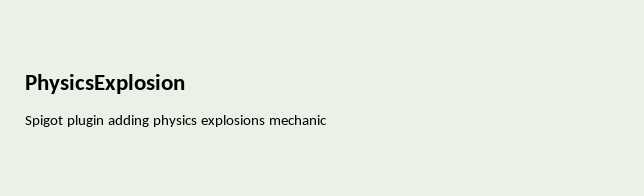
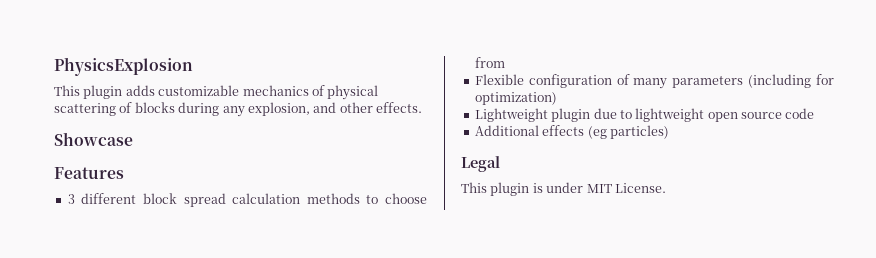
[25,115,327,127] Spigot plugin adding physics explosions mechanic -> [54,85,379,100] [54,102,422,117] [54,132,133,146] [54,167,124,179] [67,193,427,207] [474,57,505,68] [474,74,834,89] [474,92,557,105] [474,108,815,122] [474,125,669,139] [461,156,500,172] [461,182,666,196] This plugin adds customizable mechanics of physical scattering of blocks during any explosion, and other effects. // Showcase // Features // 3 different block spread calculation methods to choose from // Flexible configuration of many parameters (including for optimization) // Lightweight plugin due to lightweight open source code // Additional effects (eg particles) // Legal // This plugin is under MIT License.

